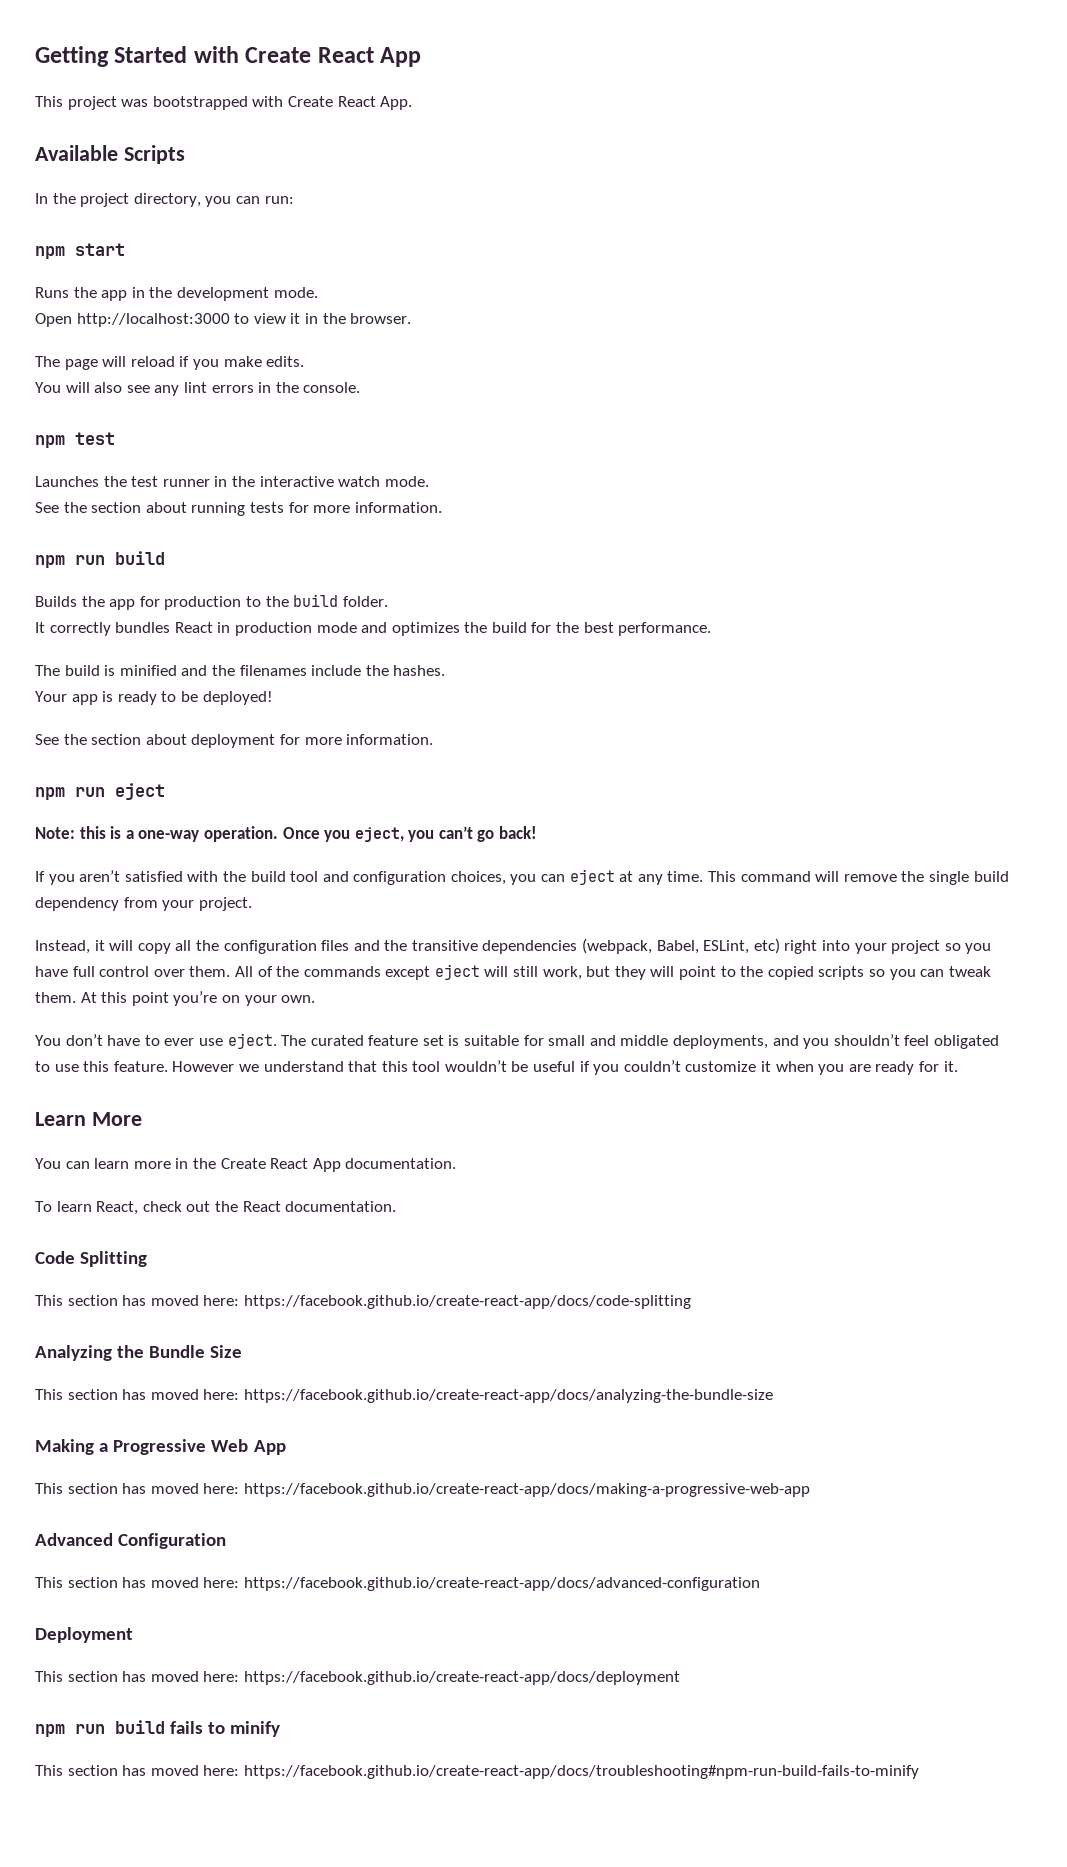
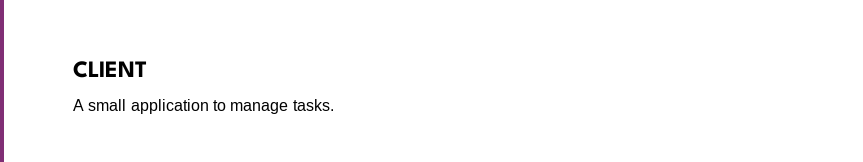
[35,46,422,67] [35,96,413,110] [35,145,185,164] [35,193,294,207] [35,243,125,259] [35,287,318,301] [35,313,412,327] [35,356,305,370] [35,382,361,396] [35,432,115,448] [35,476,429,487] [35,502,442,516] [35,551,165,568] [35,594,388,610] [35,622,712,636] [35,665,446,676] [35,691,273,705] [35,734,434,748] [35,783,165,800] [35,826,538,842] [35,869,1009,885] [35,897,252,911] [35,938,992,954] [35,964,991,980] [35,991,316,1006] [35,1033,999,1049] [35,1060,958,1075] [35,1112,142,1126] [35,1158,457,1172] [35,1201,397,1215] [35,1251,148,1267] [35,1295,691,1309] [35,1345,243,1361] [35,1389,773,1403] [35,1439,286,1455] [35,1483,810,1497] [35,1533,227,1549] [35,1577,760,1591] [35,1627,133,1643] [35,1671,680,1685] [35,1720,281,1737] [35,1765,919,1779] Getting Started with Create React App // This project was bootstrapped with Create React App. // Available Scripts // In the project directory, you can run: // npm start // Runs the app in the development mode. // Open http://localhost:3000 to view it in the browser. // The page will reload if you make edits. // You will also see any lint errors in the console. // npm test // Launches the test runner in the interactive watch mode. // See the section about running tests for more information. // npm run build // Builds the app for production to the build folder. // It correctly bundles React in production mode and optimizes the build for the best performance. // The build is minified and the filenames include the hashes. // Your app is ready to be deployed! // See the section about deployment for more information. // npm run eject // Note: this is a one-way operation. Once you eject, you can’t go back! // If you aren’t satisfied with the build tool and configuration choices, you can eject at any time. This command will remove the single build dependency from your project. // Instead, it will copy all the configuration files and the transitive dependencies (webpack, Babel, ESLint, etc) right into your project so you have full control over them. All of the commands except eject will still work, but they will point to the copied scripts so you can tweak them. At this point you’re on your own. // You don’t have to ever use eject. The curated feature set is suitable for small and middle deployments, and you shouldn’t feel obligated to use this feature. However we understand that this tool wouldn’t be useful if you couldn’t customize it when you are ready for it. // Learn More // You can learn more in the Create React App documentation. // To learn React, check out the React documentation. // Code Splitting // This section has moved here: https://facebook.github.io/create-react-app/docs/code-splitting // Analyzing the Bundle Size // This section has moved here: https://facebook.github.io/create-react-app/docs/analyzing-the-bundle-size // Making a Progressive Web App // This section has moved here: https://facebook.github.io/create-react-app/docs/making-a-progressive-web-app // Advanced Configuration // This section has moved here: https://facebook.github.io/create-react-app/docs/advanced-configuration // Deployment // This section has moved here: https://facebook.github.io/create-react-app/docs/deployment // npm run build fails to minify // This section has moved here: https://facebook.github.io/create-react-app/docs/troubleshooting#npm-run-build-fails-to-minify -> [73,61,147,78] [73,99,334,114] CLIENT // A small application to manage tasks.

